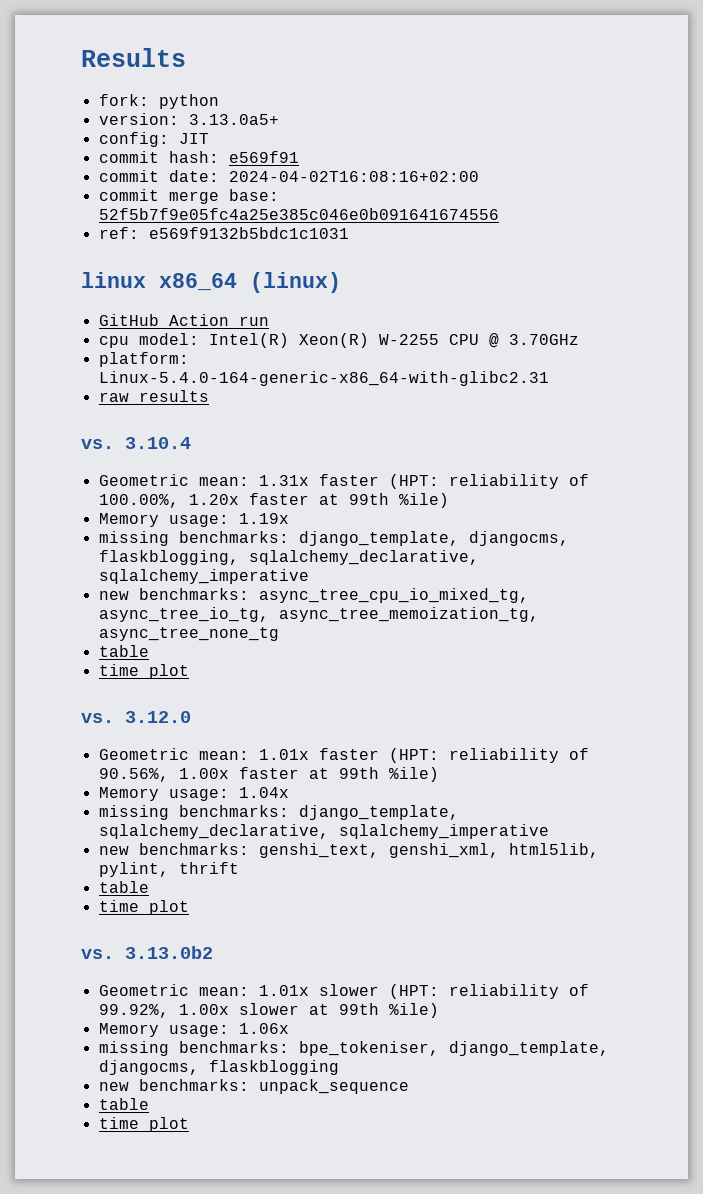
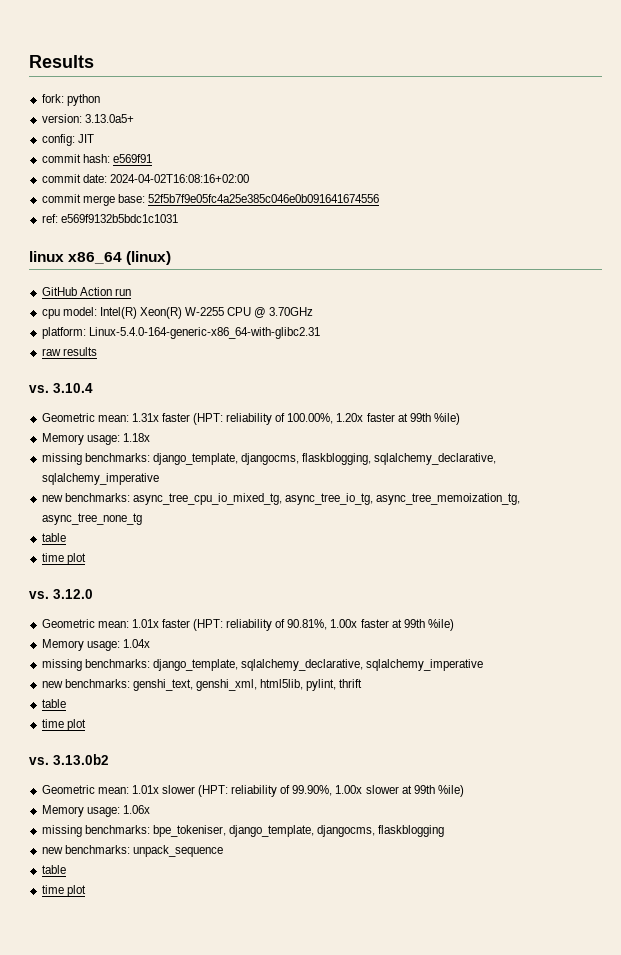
[238,513,289,524] 1.19x -> [122,433,150,442] 1.18x
[98,768,169,782] 90.56%, -> [287,619,328,630] 90.81%,
[98,1004,169,1018] 99.92%, -> [292,785,333,796] 99.90%,

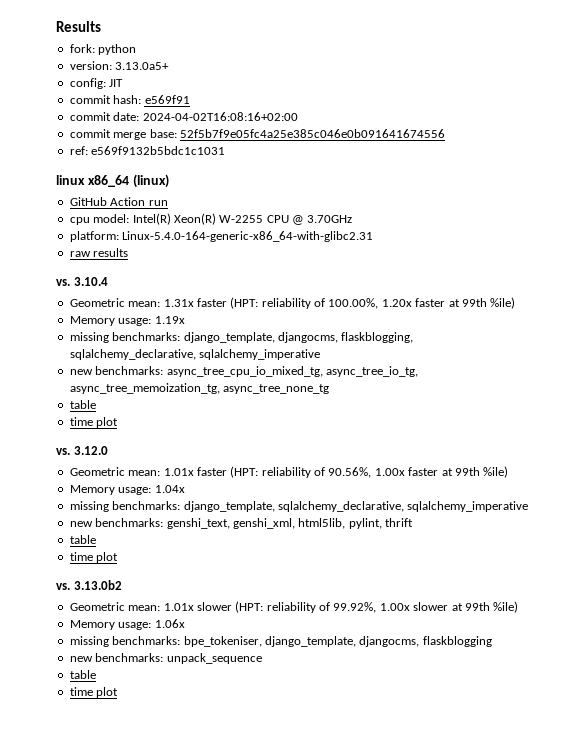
[122,433,150,442] 1.18x -> [154,316,185,324] 1.19x
[287,619,328,630] 90.81%, -> [328,467,372,478] 90.56%,
[292,785,333,796] 99.90%, -> [333,602,377,613] 99.92%,

